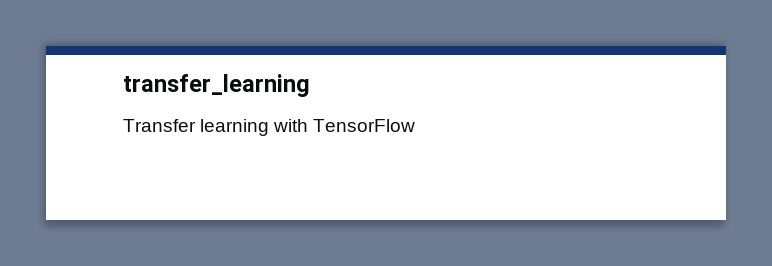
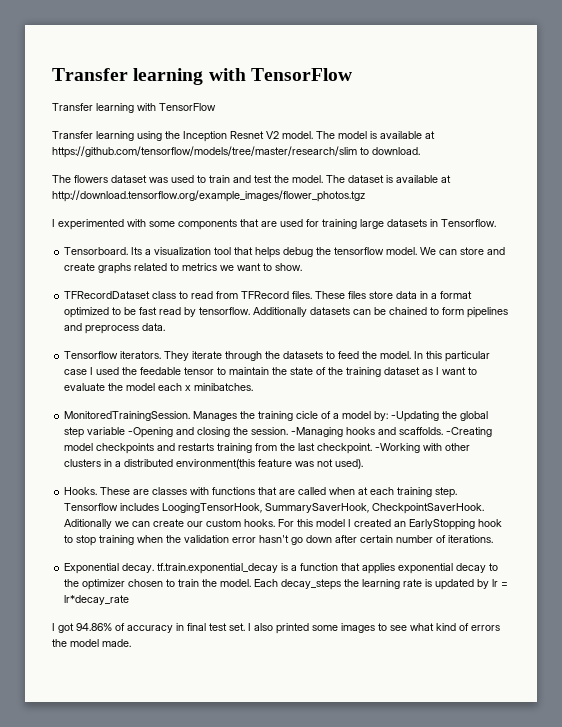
[123,74,310,97] [123,119,416,136] transfer_learning // Transfer learning with TensorFlow -> [52,68,352,85] [52,103,216,113] [52,131,435,142] [52,146,420,158] [52,175,451,183] [52,190,365,202] [52,219,496,230] [64,247,506,258] [64,263,303,274] [64,291,473,299] [64,307,509,318] [64,323,166,334] [64,351,491,362] [64,367,478,377] [64,383,254,391] [64,411,489,422] [64,427,493,438] [64,443,471,454] [64,459,364,469] [64,487,458,498] [64,503,485,514] [64,519,503,530] [64,535,494,546] [64,563,499,574] [64,579,509,590] [64,595,130,605] [52,623,500,634] [52,639,131,647] Transfer learning with TensorFlow // Transfer learning with TensorFlow // Transfer learning using the Inception Resnet V2 model. The model is available at https://github.com/tensorflow/models/tree/master/research/slim to download. // The flowers dataset was used to train and test the model. The dataset is available at http://download.tensorflow.org/example_images/flower_photos.tgz // I experimented with some components that are used for training large datasets in Tensorflow. // Tensorboard. Its a visualization tool that helps debug the tensorflow model. We can store and create graphs related to metrics we want to show. // TFRecordDataset class to read from TFRecord files. These files store data in a format optimized to be fast read by tensorflow. Additionally datasets can be chained to form pipelines and preprocess data. // Tensorflow iterators. They iterate through the datasets to feed the model. In this particular case I used the feedable tensor to maintain the state of the training dataset as I want to evaluate the model each x minibatches. // MonitoredTrainingSession. Manages the training cicle of a model by: -Updating the global step variable -Opening and closing the session. -Managing hooks and scaffolds. -Creating model checkpoints and restarts training from the last checkpoint. -Working with other clusters in a distributed environment(this feature was not used). // Hooks. These are classes with functions that are called when at each training step. Tensorflow includes LoogingTensorHook, SummarySaverHook, CheckpointSaverHook. Aditionally we can create our custom hooks. For this model I created an EarlyStopping hook to stop training when the validation error hasn't go down after certain number of iterations. // Exponential decay. tf.train.exponential_decay is a function that applies exponential decay to the optimizer chosen to train the model. Each decay_steps the learning rate is updated by lr = lr*decay_rate // I got 94.86% of accuracy in final test set. I also printed some images to see what kind of errors the model made.

